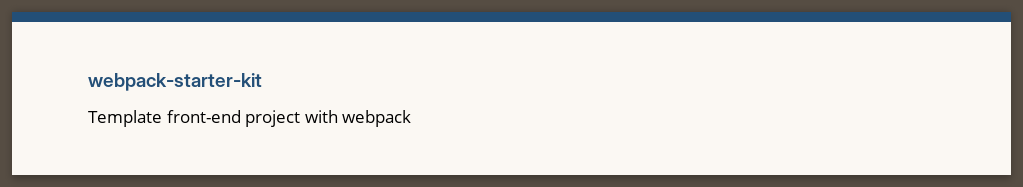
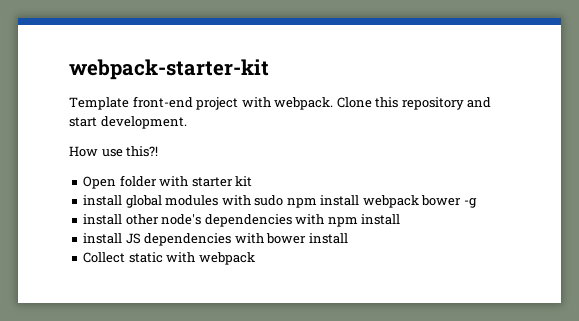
(338, 116) none -> [274,97,492,110] [69,116,187,129] [69,146,159,157] [83,175,253,189] [83,195,477,208] [83,214,401,227] [83,233,348,246] [83,252,196,263] webpack. Clone this repository and start development. // How use this?! // Open folder with starter kit // install global modules with sudo npm install webpack bower -g // install other node's dependencies with npm install // install JS dependencies with bower install // Collect static with

